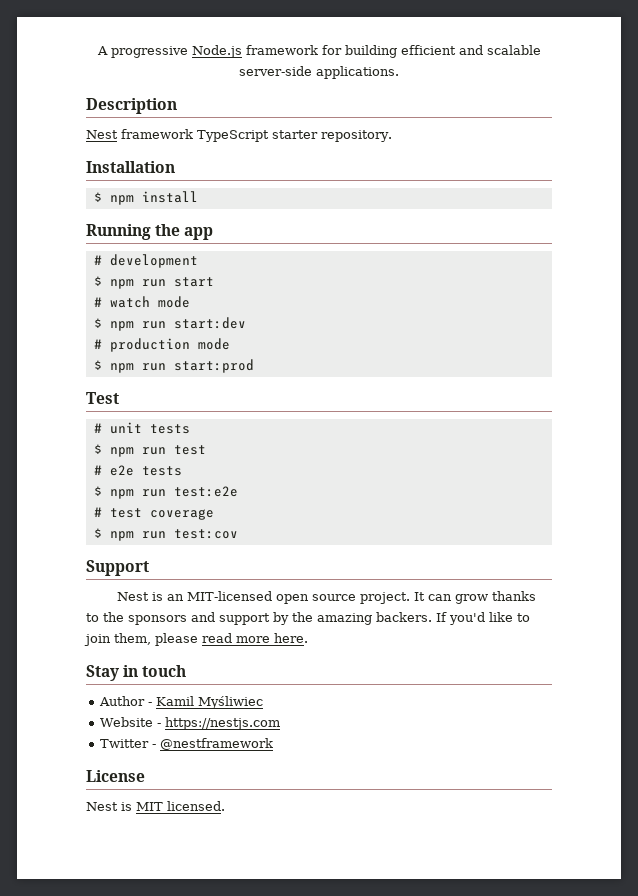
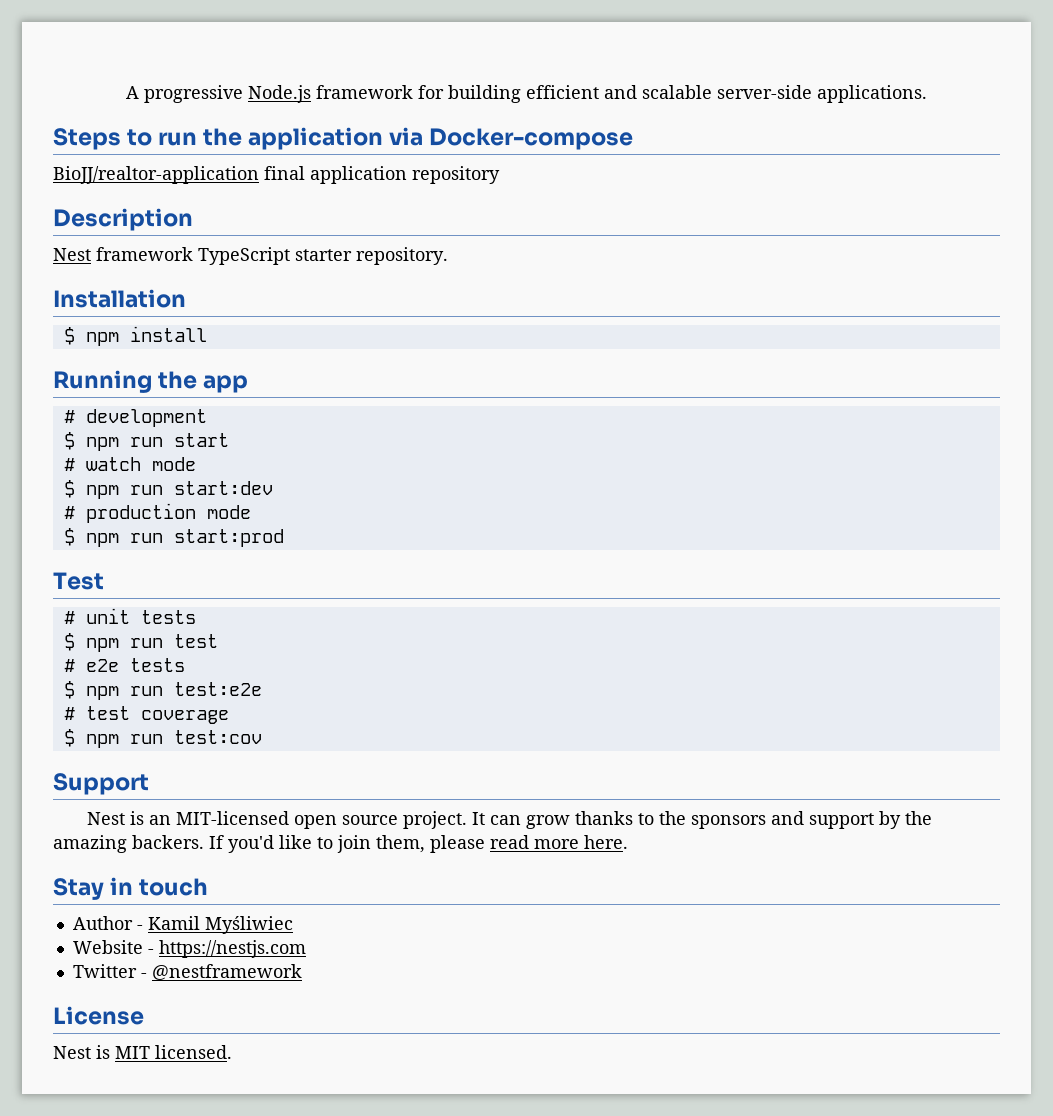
(399, 72) none -> [53,127,634,150] [53,166,500,184] // Steps to run the application via Docker-compose // BioJJ/realtor-application final application repository

